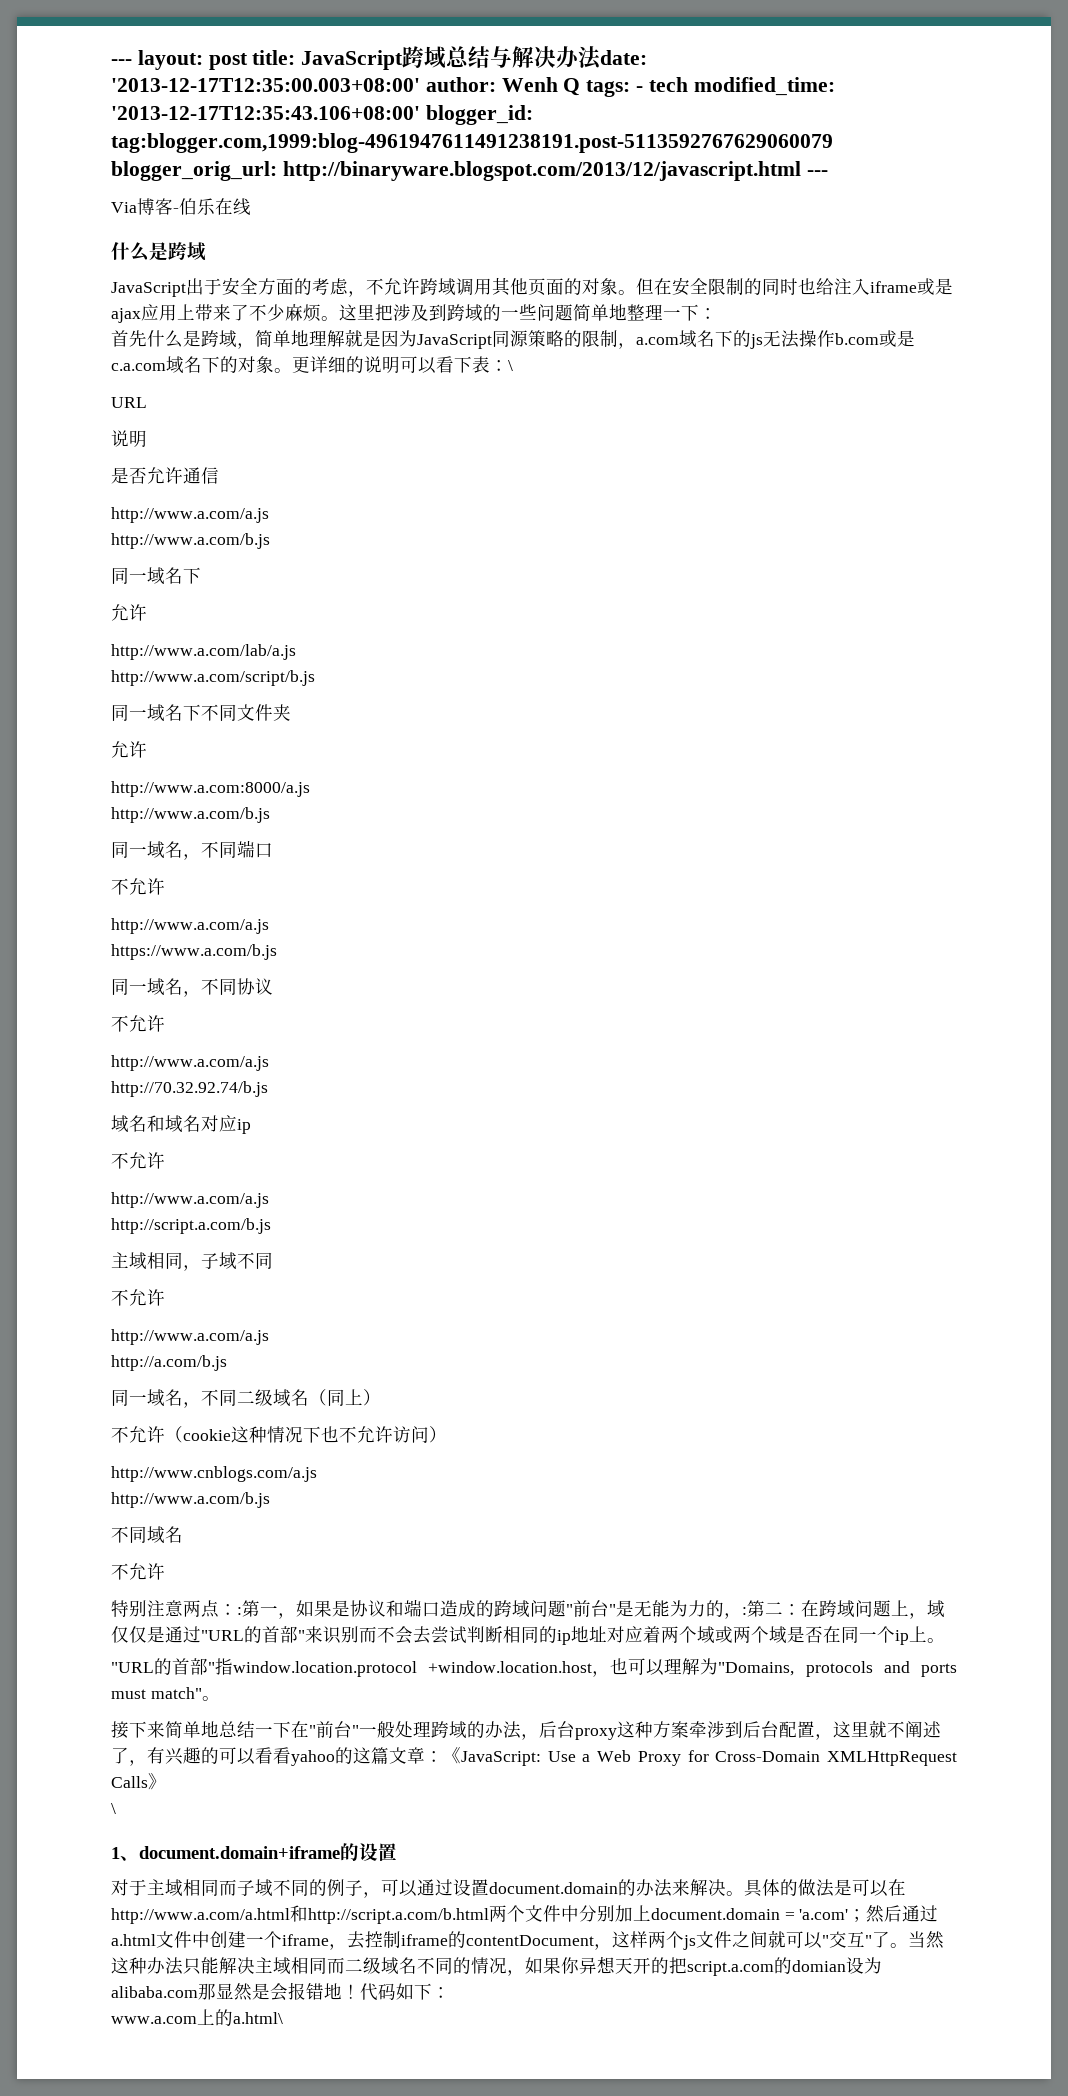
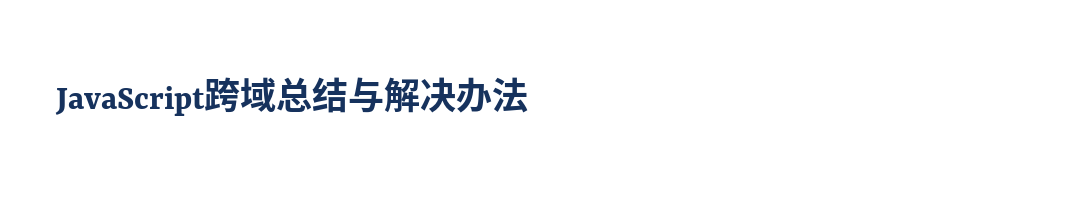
[111,50,296,70] --- layout: post title: -> (55, 101) none
[600,50,648,65] [111,77,835,97] [111,105,533,125] [111,133,833,153] [111,161,828,181] [111,198,251,216] [111,242,206,261] [111,277,953,297] [111,304,717,323] [111,329,915,349] [111,356,513,374] [111,397,147,408] [111,430,147,448] [111,467,219,484] [111,507,269,523] [111,533,270,549] [111,567,201,585] [111,604,147,621] [111,644,296,660] [111,670,315,686] [111,704,291,722] [111,741,147,758] [111,781,310,797] [111,807,270,823] [111,840,273,860] [111,878,165,895] [111,918,269,934] [111,944,277,960] [111,978,273,997] [111,1015,165,1032] [111,1055,269,1071] [111,1081,268,1097] [111,1115,251,1134] [111,1152,165,1169] [111,1192,269,1208] [111,1218,271,1234] [111,1252,273,1271] [111,1289,165,1306] [111,1329,269,1345] [111,1355,227,1371] [111,1389,381,1408] [111,1426,447,1443] [111,1466,317,1482] [111,1492,270,1508] [111,1526,183,1544] [111,1563,165,1580] [111,1599,945,1619] [111,1626,945,1645] [111,1658,957,1677] [111,1687,220,1701] [111,1720,941,1740] [111,1747,957,1766] [111,1773,166,1790] [111,1803,116,1814] [111,1843,397,1861] [111,1879,906,1898] [111,1905,939,1924] [111,1930,944,1950] [111,1956,882,1976] [111,1982,450,2001] [111,2009,283,2026] date: '2013-12-17T12:35:00.003+08:00' author: Wenh Q tags: - tech modified_time: '2013-12-17T12:35:43.106+08:00' blogger_id: tag:blogger.com,1999:blog-4961947611491238191.post-5113592767629060079 blogger_orig_url: http://binaryware.blogspot.com/2013/12/javascript.html --- // Via博客-伯乐在线 // 什么是跨域 // JavaScript出于安全方面的考虑，不允许跨域调用其他页面的对象。但在安全限制的同时也给注入iframe或是ajax应用上带来了不少麻烦。这里把涉及到跨域的一些问题简单地整理一下： // 首先什么是跨域，简单地理解就是因为JavaScript同源策略的限制，a.com域名下的js无法操作b.com或是c.a.com域名下的对象。更详细的说明可以看下表：\ // URL // 说明 // 是否允许通信 // http://www.a.com/a.js // http://www.a.com/b.js // 同一域名下 // 允许 // http://www.a.com/lab/a.js // http://www.a.com/script/b.js // 同一域名下不同文件夹 // 允许 // http://www.a.com:8000/a.js // http://www.a.com/b.js // 同一域名，不同端口 // 不允许 // http://www.a.com/a.js // https://www.a.com/b.js // 同一域名，不同协议 // 不允许 // http://www.a.com/a.js // http://70.32.92.74/b.js // 域名和域名对应ip // 不允许 // http://www.a.com/a.js // http://script.a.com/b.js // 主域相同，子域不同 // 不允许 // http://www.a.com/a.js // http://a.com/b.js // 同一域名，不同二级域名（同上） // 不允许（cookie这种情况下也不允许访问） // http://www.cnblogs.com/a.js // http://www.a.com/b.js // 不同域名 // 不允许 // 特别注意两点：:第一，如果是协议和端口造成的跨域问题"前台"是无能为力的，:第二：在跨域问题上，域仅仅是通过"URL的首部"来识别而不会去尝试判断相同的ip地址对应着两个域或两个域是否在同一个ip上。 // "URL的首部"指window.location.protocol +window.location.host，也可以理解为"Domains, protocols and ports must match"。 // 接下来简单地总结一下在"前台"一般处理跨域的办法，后台proxy这种方案牵涉到后台配置，这里就不阐述了，有兴趣的可以看看yahoo的这篇文章：《JavaScript: Use a Web Proxy for Cross-Domain XMLHttpRequest Calls》 // \ // 1、document.domain+iframe的设置 // 对于主域相同而子域不同的例子，可以通过设置document.domain的办法来解决。具体的做法是可以在http://www.a.com/a.html和http://script.a.com/b.html两个文件中分别加上document.domain = 'a.com'；然后通过a.html文件中创建一个iframe，去控制iframe的contentDocument，这样两个js文件之间就可以"交互"了。当然这种办法只能解决主域相同而二级域名不同的情况，如果你异想天开的把script.a.com的domian设为alibaba.com那显然是会报错地！代码如下： // www.a.com上的a.html\ -> (528, 95) none

